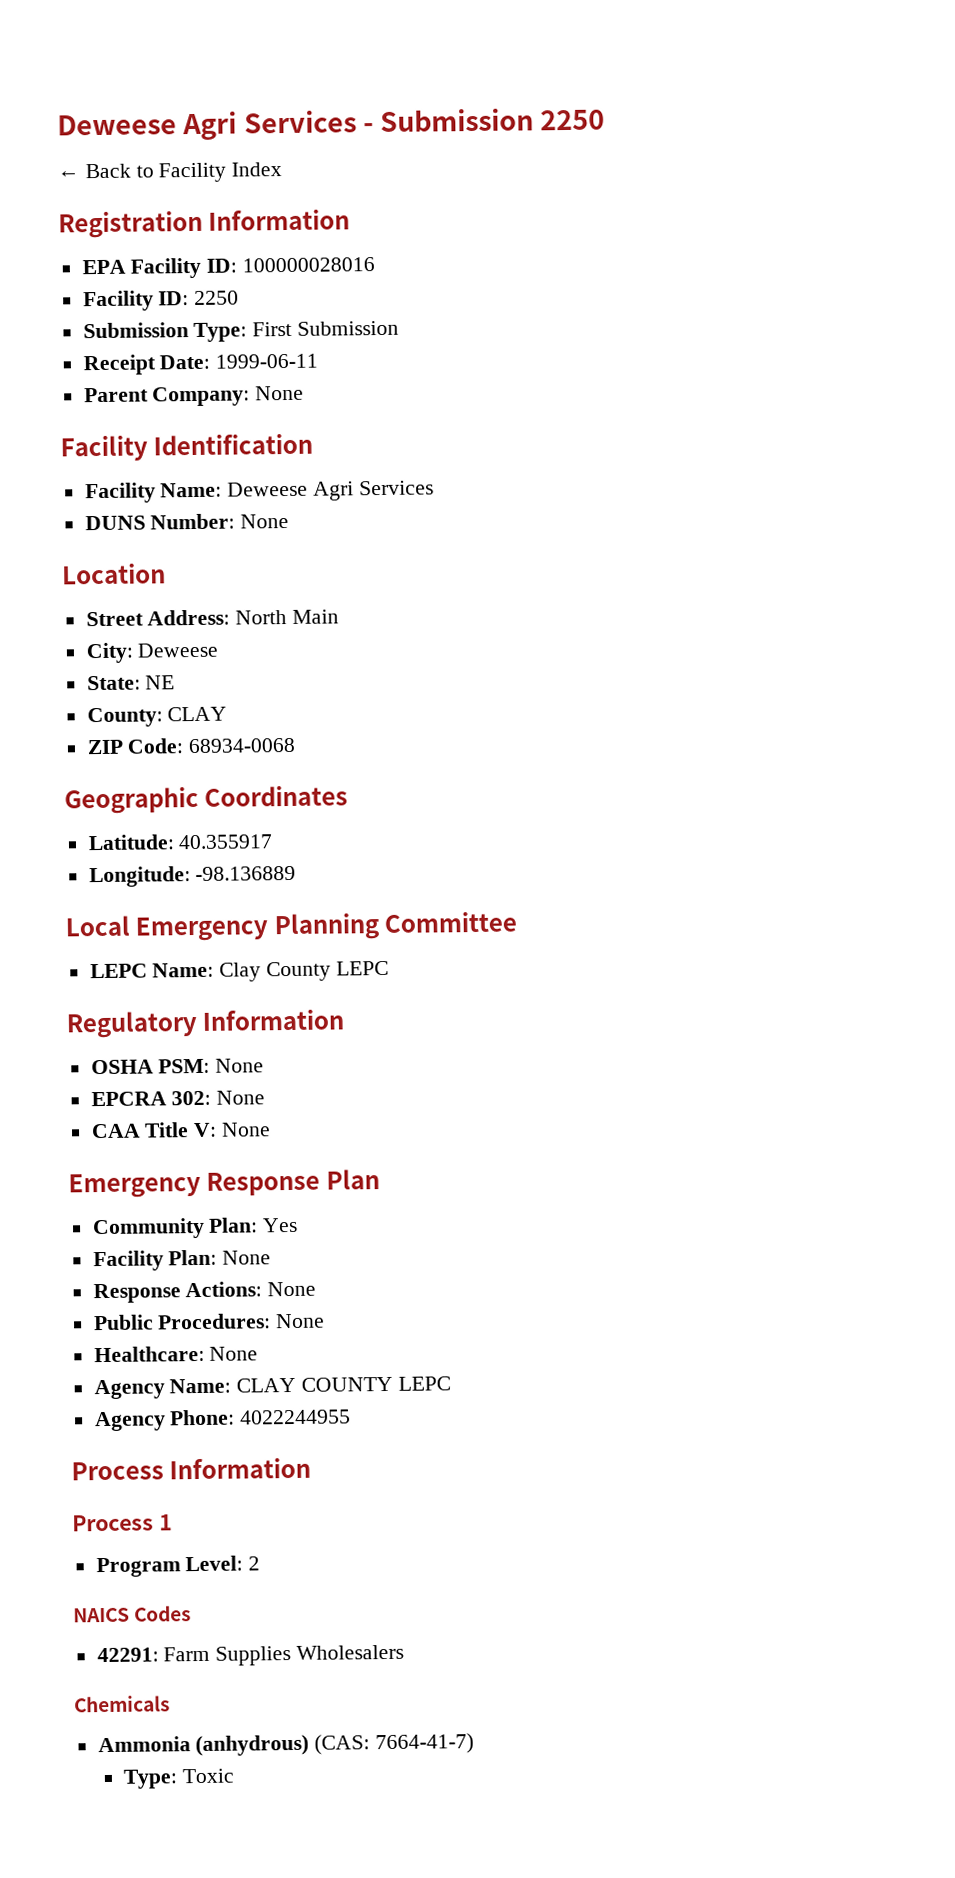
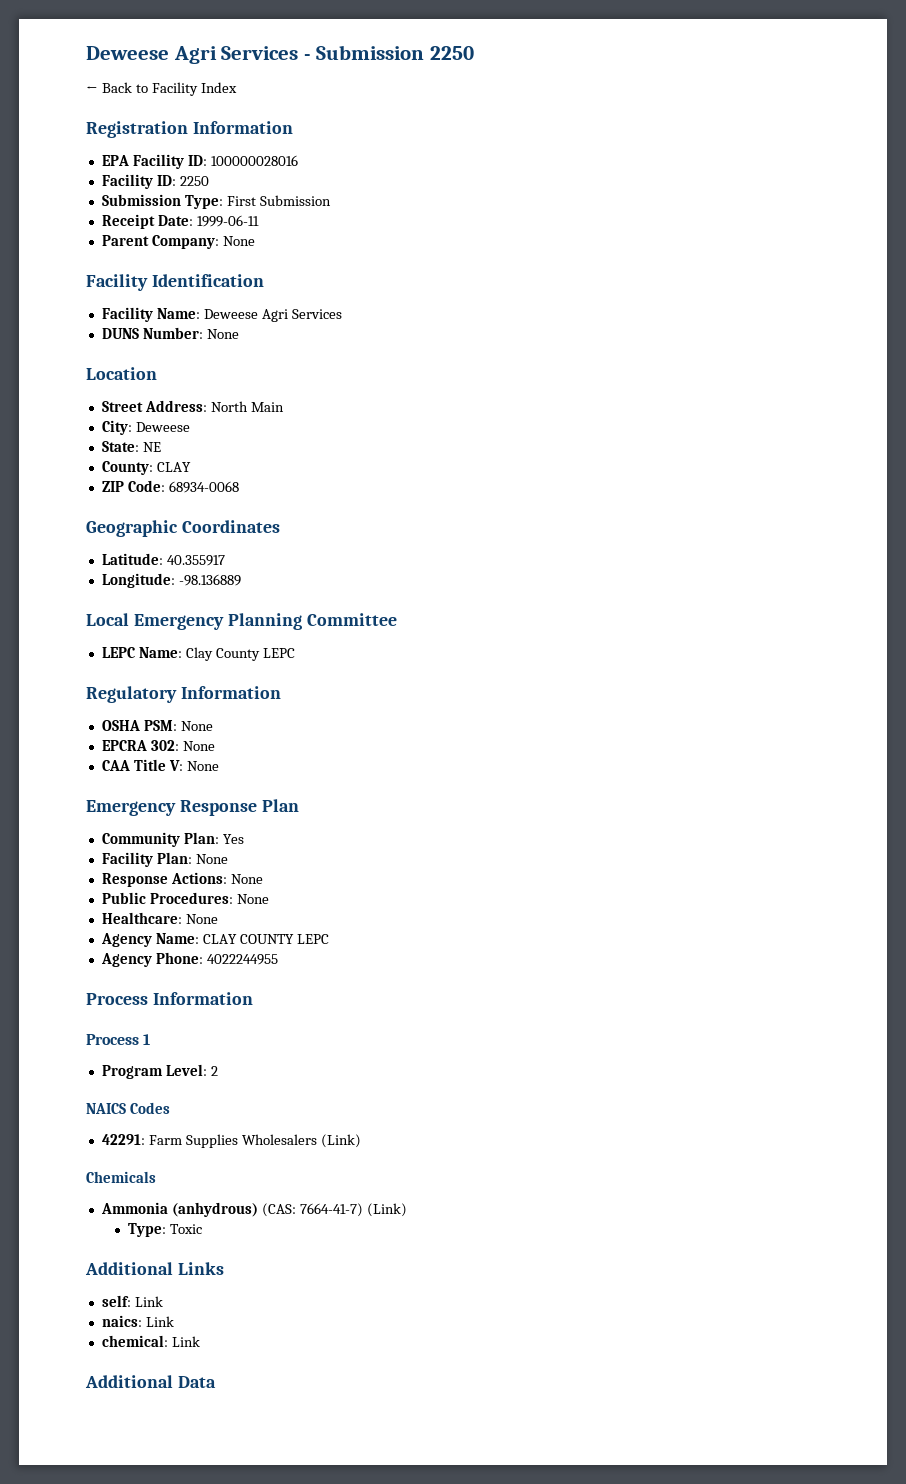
(405, 1652) none -> [320,1134,361,1148] (Link)
(475, 1744) none -> [366,1203,407,1217] (Link)
(234, 1776) none -> [85,1262,224,1275] [101,1295,163,1307] [101,1315,174,1327] [101,1335,200,1347] [85,1375,216,1388] // Additional Links // self: Link // naics: Link // chemical: Link // Additional Data

